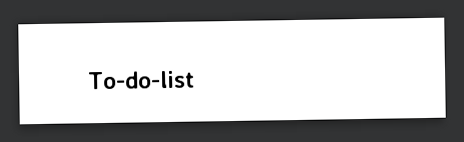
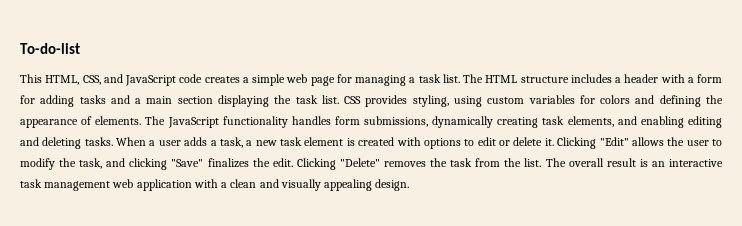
(195, 80) none -> [20,74,722,86] [20,95,724,107] [20,116,722,128] [20,137,722,149] [20,158,723,170] [20,179,410,191] // This HTML, CSS, and JavaScript code creates a simple web page for managing a task list. The HTML structure includes a header with a form for adding tasks and a main section displaying the task list. CSS provides styling, using custom variables for colors and defining the appearance of elements. The JavaScript functionality handles form submissions, dynamically creating task elements, and enabling editing and deleting tasks. When a user adds a task, a new task element is created with options to edit or delete it. Clicking "Edit" allows the user to modify the task, and clicking "Save" finalizes the edit. Clicking "Delete" removes the task from the list. The overall result is an interactive task management web application with a clean and visually appealing design.

